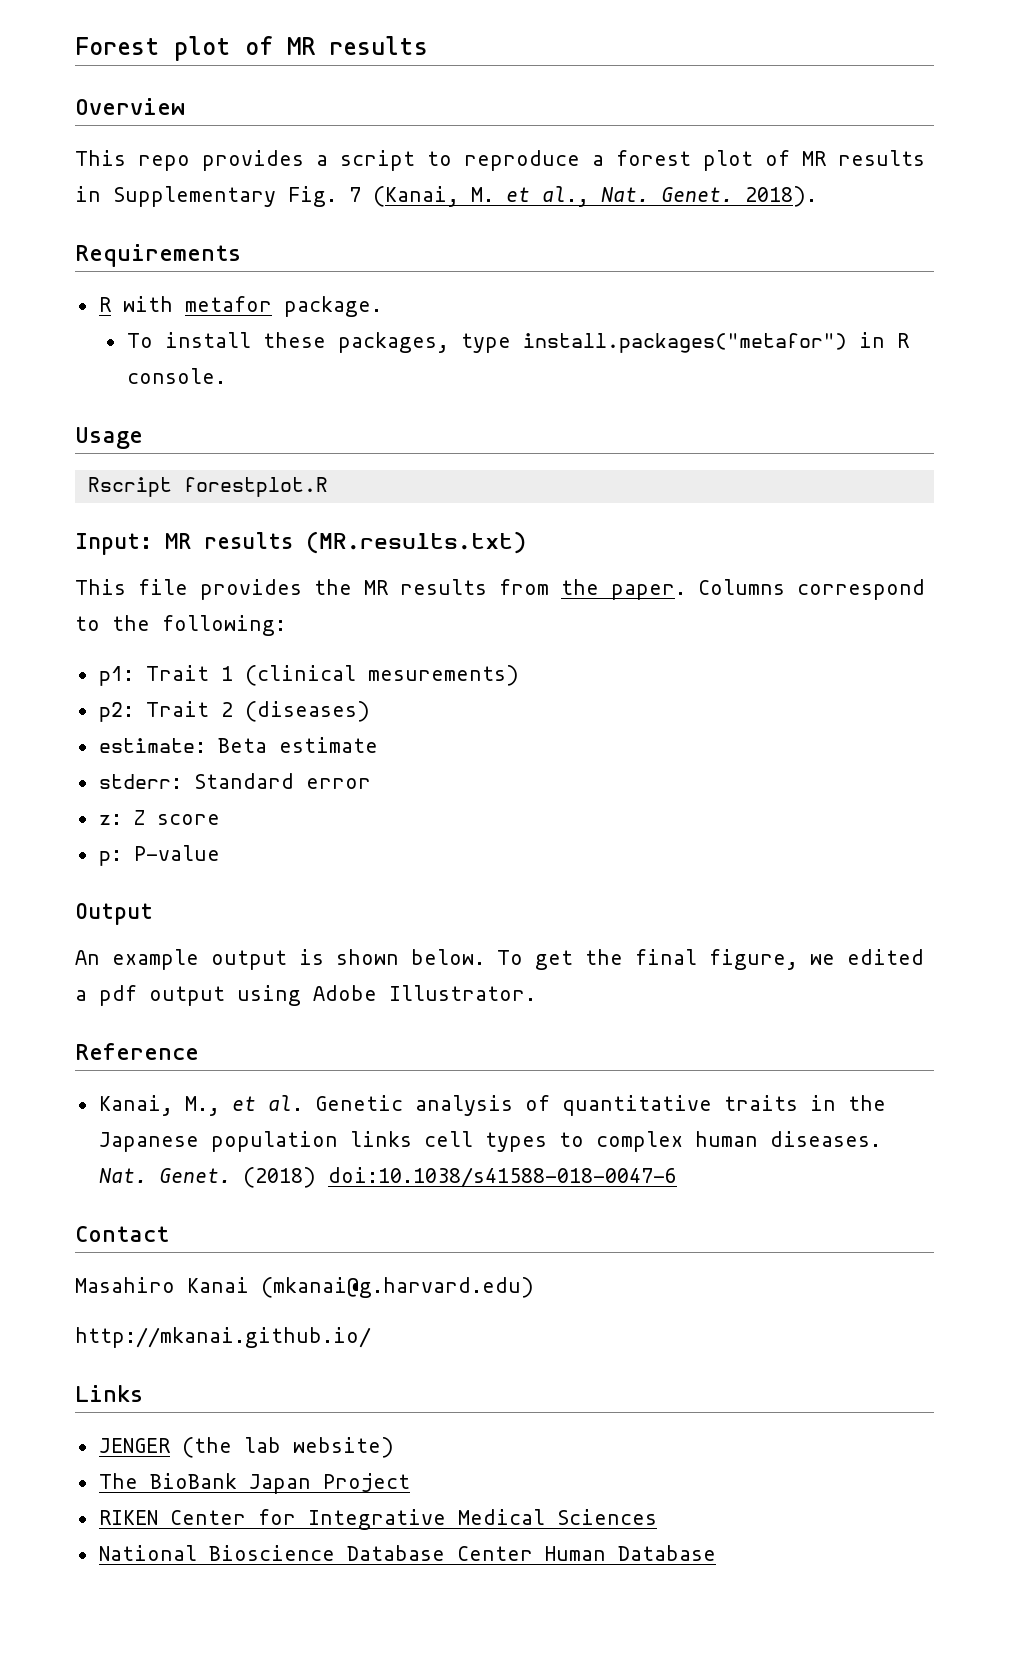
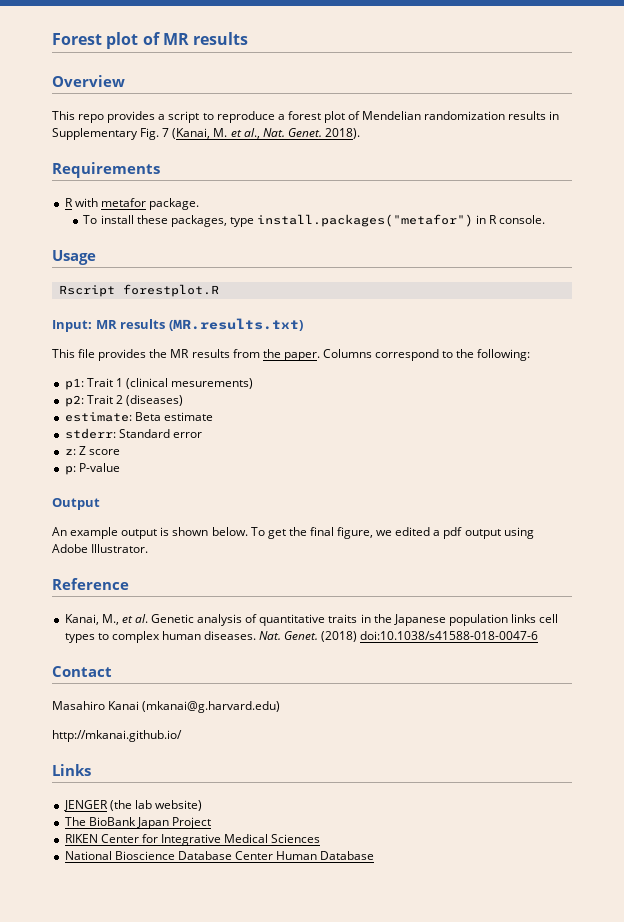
[802,151,826,166] MR -> [362,111,506,120] Mendelian randomization

